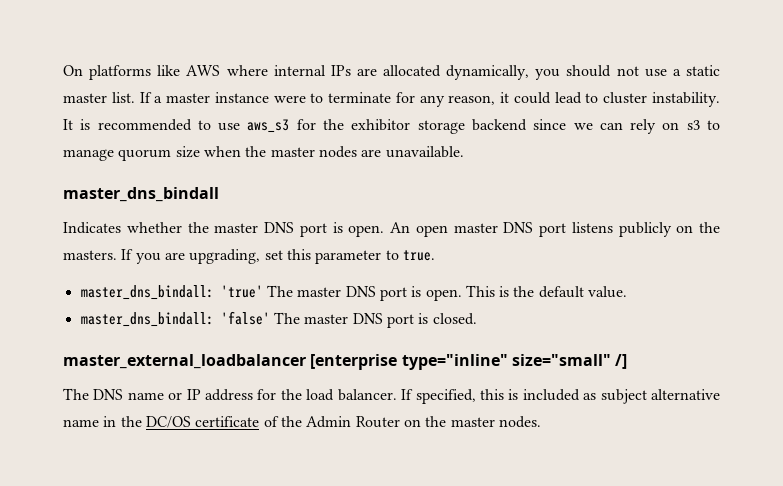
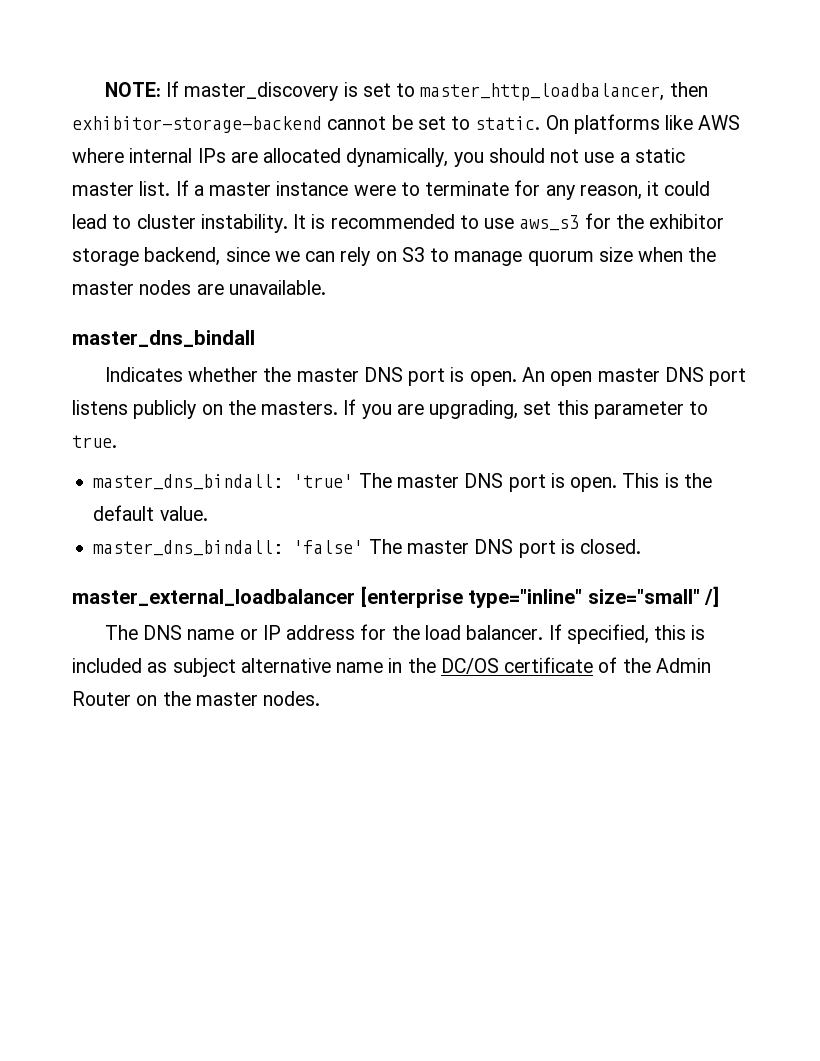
(63, 70) none -> [104,81,708,101] [72,115,541,133] NOTE: If master_discovery is set to master_http_loadbalancer, then exhibitor-storage-backend cannot be set to static.
[471,119,527,131] backend -> [144,247,221,266] backend,
[686,120,700,130] s3 -> [401,247,425,262] S3

